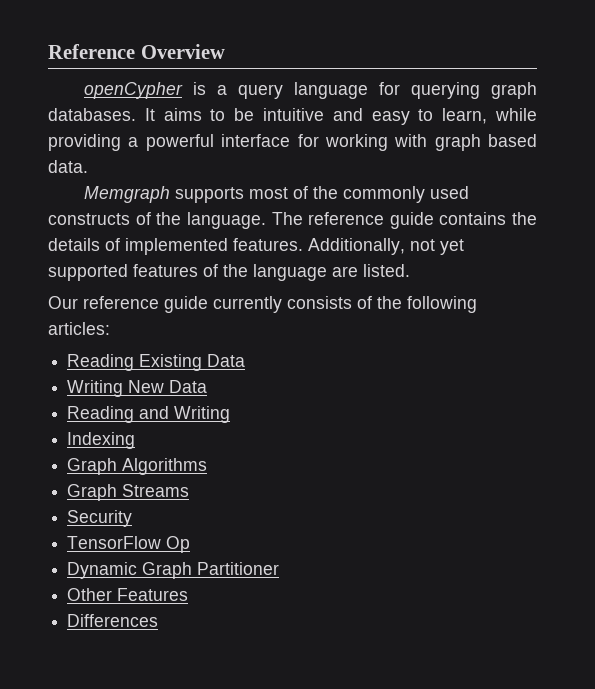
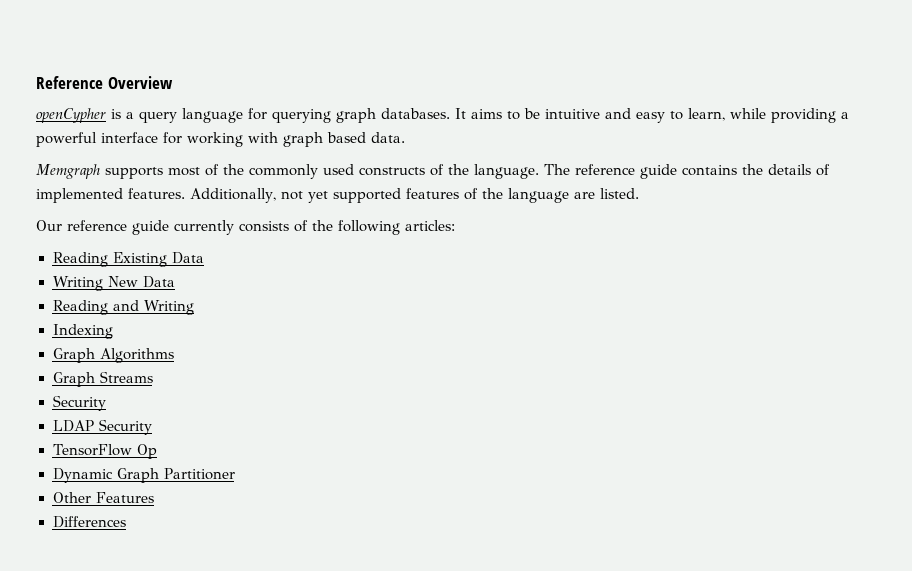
(133, 518) none -> [52,419,152,435] // LDAP Security

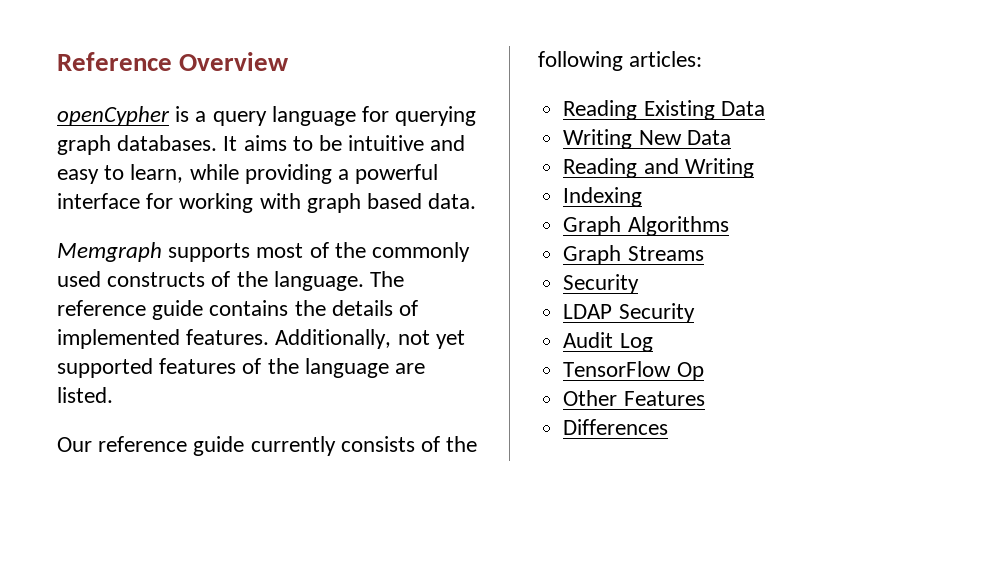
(152, 427) none -> [563,332,653,352] // Audit Log
[52,468,235,483] // Dynamic Graph Partitioner -> (704, 371) none

